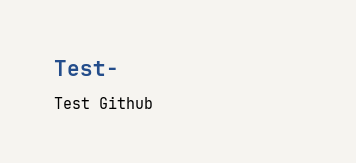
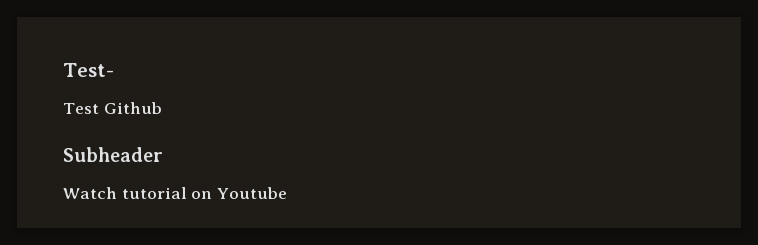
(153, 102) none -> [63,147,163,162] [63,187,288,199] // Subheader // Watch tutorial on Youtube

